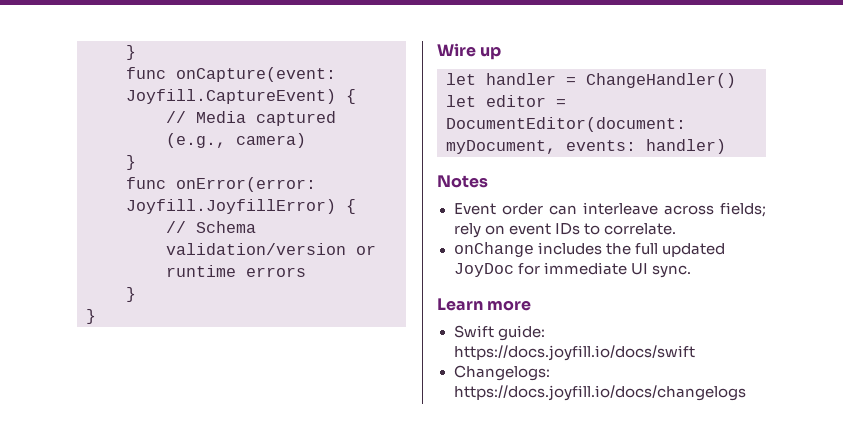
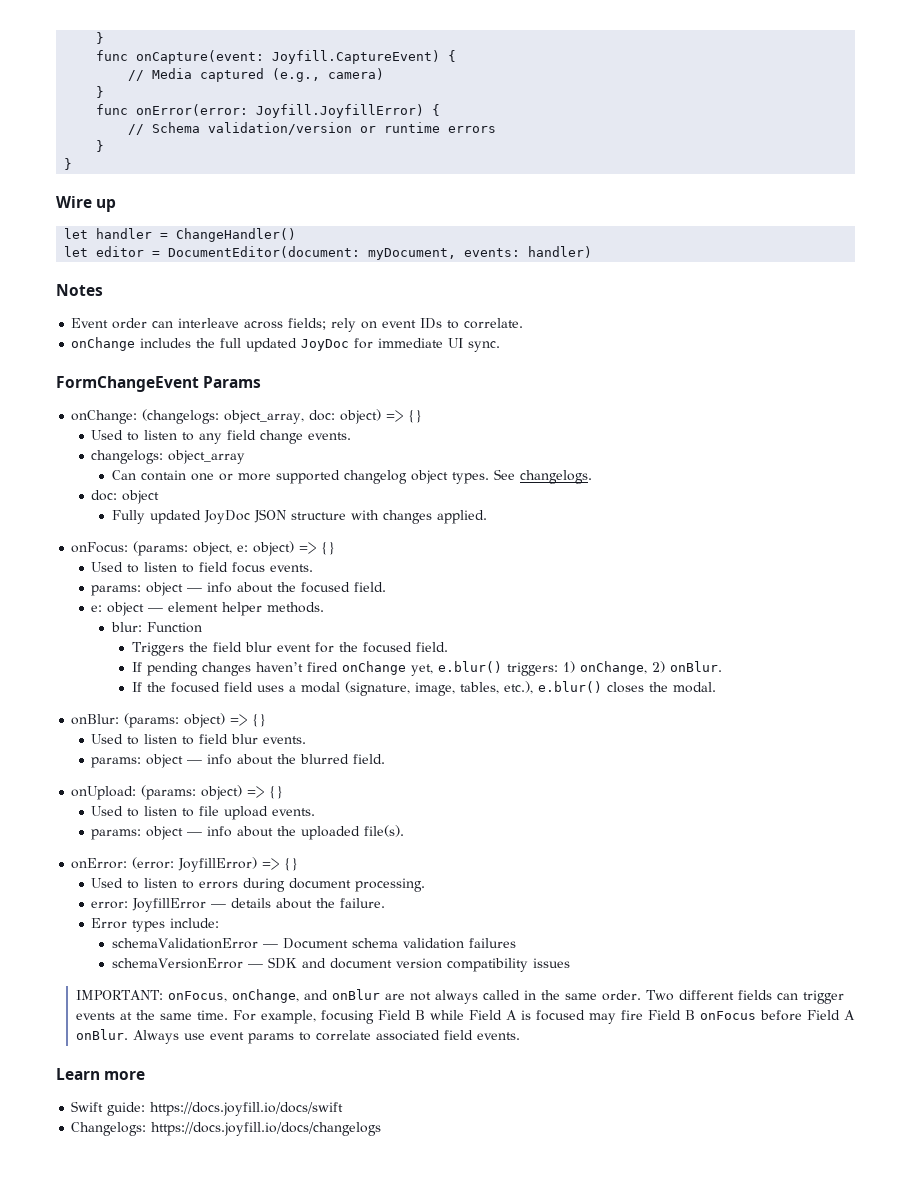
(691, 271) none -> [56,376,262,392] [71,409,423,424] [91,430,352,444] [91,450,246,464] [111,469,592,484] [91,490,160,504] [111,509,487,524] [71,541,336,556] [91,562,314,573] [91,582,387,596] [91,602,325,616] [110,622,202,633] [131,642,448,656] [131,661,722,676] [131,681,716,696] [71,713,267,728] [91,734,307,745] [91,754,386,768] [71,785,284,800] [91,806,316,820] [91,825,405,840] [71,857,299,872] [91,878,426,892] [91,898,386,912] [91,918,220,932] [111,938,516,949] [111,957,570,972] [76,989,845,1004] [76,1010,856,1024] [76,1029,521,1044] // FormChangeEvent Params // onChange: (changelogs: object_array, doc: object) => {} // Used to listen to any field change events. // changelogs: object_array // Can contain one or more supported changelog object types. See changelogs. // doc: object // Fully updated JoyDoc JSON structure with changes applied. // onFocus: (params: object, e: object) => {} // Used to listen to field focus events. // params: object — info about the focused field. // e: object — element helper methods. // blur: Function // Triggers the field blur event for the focused field. // If pending changes haven’t fired onChange yet, e.blur() triggers: 1) onChange, 2) onBlur. // If the focused field uses a modal (signature, image, tables, etc.), e.blur() closes the modal. // onBlur: (params: object) => {} // Used to listen to field blur events. // params: object — info about the blurred field. // onUpload: (params: object) => {} // Used to listen to file upload events. // params: object — info about the uploaded file(s). // onError: (error: JoyfillError) => {} // Used to listen to errors during document processing. // error: JoyfillError — details about the failure. // Error types include: // schemaValidationError — Document schema validation failures // schemaVersionError — SDK and document version compatibility issues // IMPORTANT: onFocus, onChange, and onBlur are not always called in the same order. Two different fields can trigger events at the same time. For example, focusing Field B while Field A is focused may fire Field B onFocus before Field A onBlur. Always use event params to correlate associated field events.

